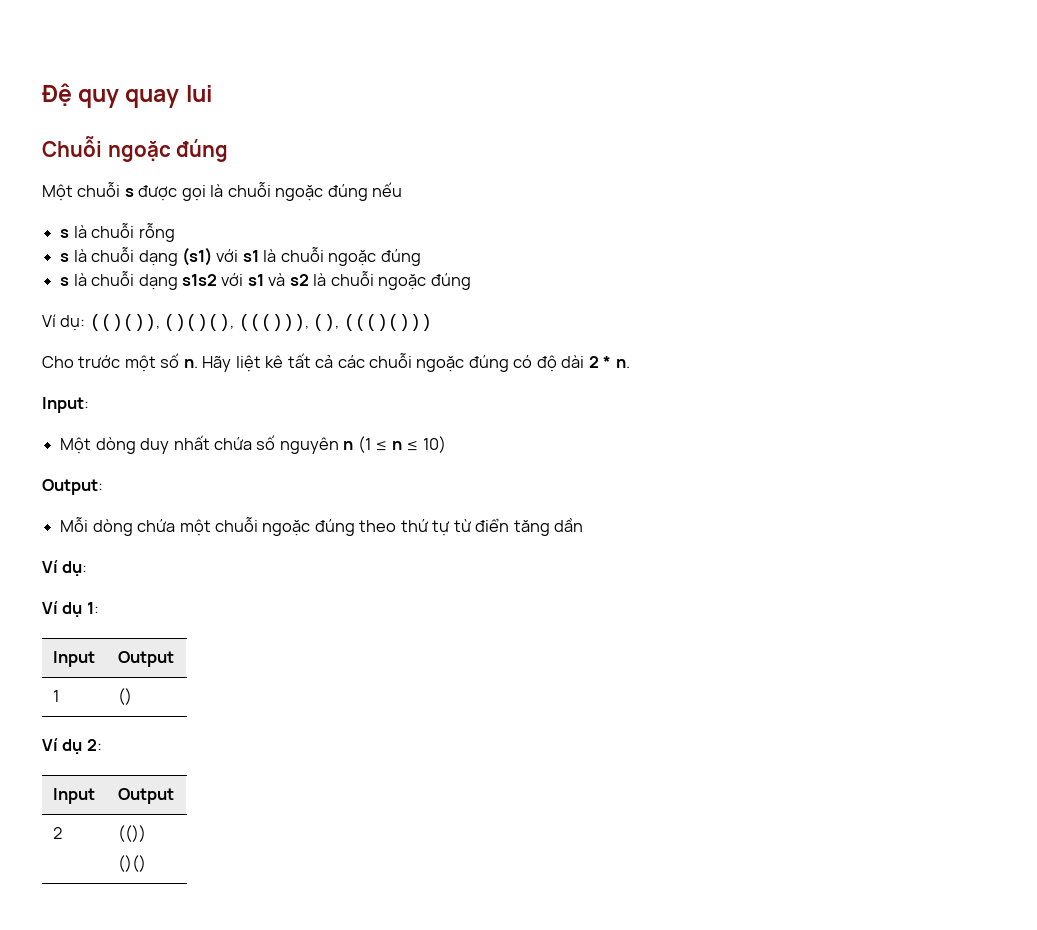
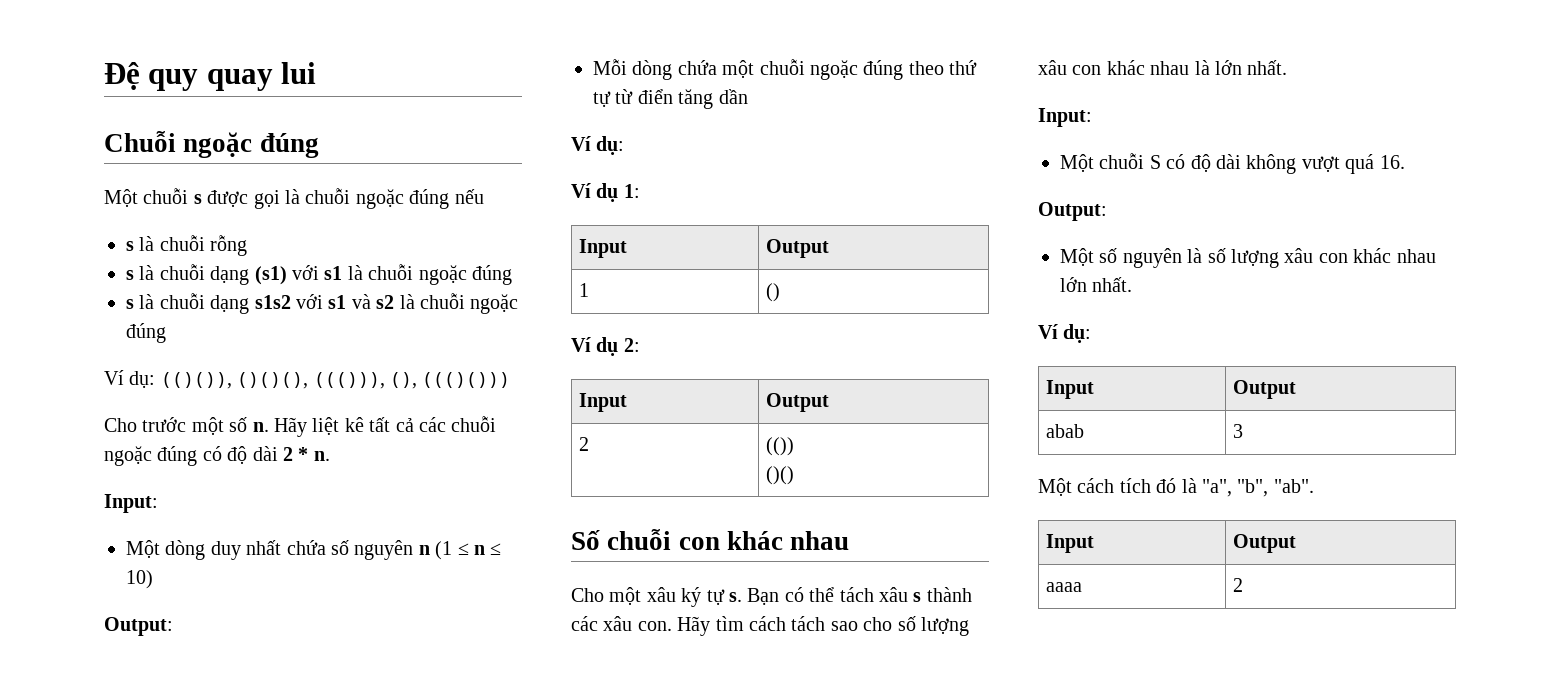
(147, 863) none -> [571,529,850,550] [571,587,972,607] [571,616,969,636] [1038,60,1288,75] [1038,108,1092,127] [1060,153,1405,174] [1038,202,1107,221] [1060,248,1436,268] [1060,277,1133,292] [1038,324,1092,343] [1046,380,1095,399] [1233,380,1297,399] [1046,424,1085,438] [1233,424,1244,438] [1038,478,1314,497] [1046,534,1095,553] [1233,534,1297,553] [1046,582,1083,592] [1233,578,1244,592] // Số chuỗi con khác nhau // Cho một xâu ký tự s. Bạn có thể tách xâu s thành các xâu con. Hãy tìm cách tách sao cho số lượng xâu con khác nhau là lớn nhất. // Input: // Một chuỗi S có độ dài không vượt quá 16. // Output: // Một số nguyên là số lượng xâu con khác nhau lớn nhất. // Ví dụ: // Input | Output // abab | 3 // Một cách tích đó là "a", "b", "ab". // Input | Output // aaaa | 2

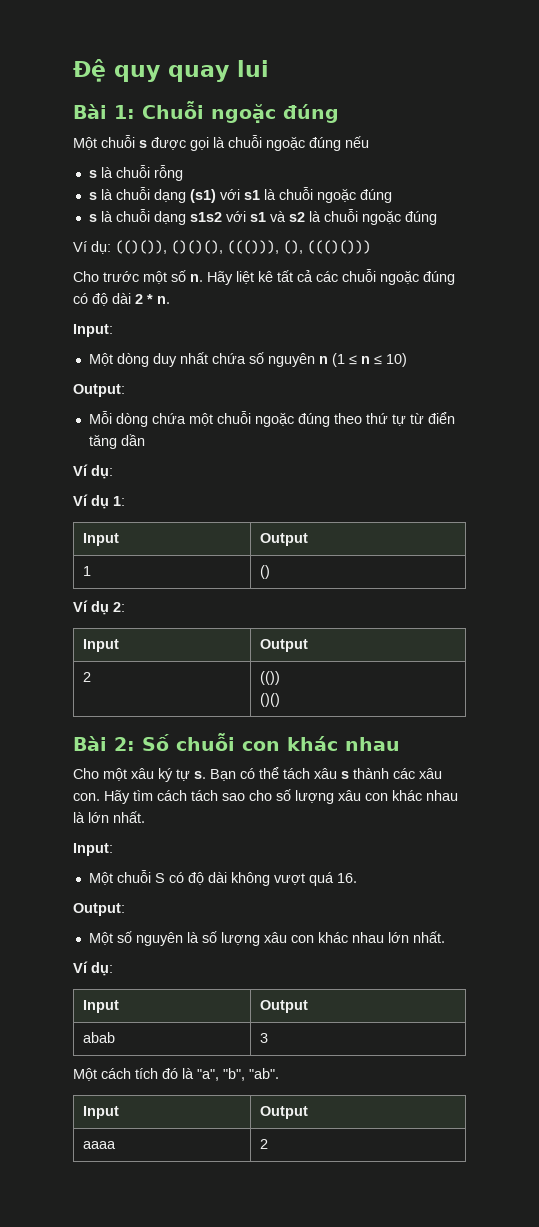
(317, 73) none -> [73,104,135,119] Bài 1:
(795, 475) none -> [73,736,135,751] Bài 2:

